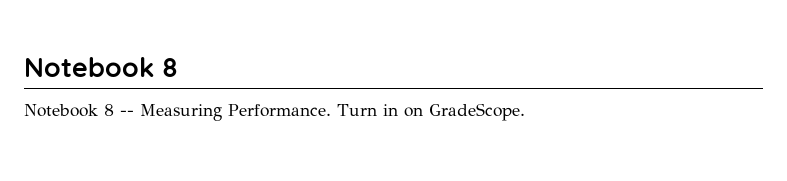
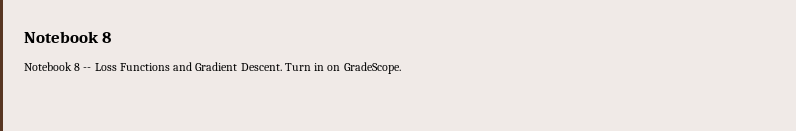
[140,104,331,121] Measuring Performance. -> [94,62,282,71] Loss Functions and Gradient Descent.

